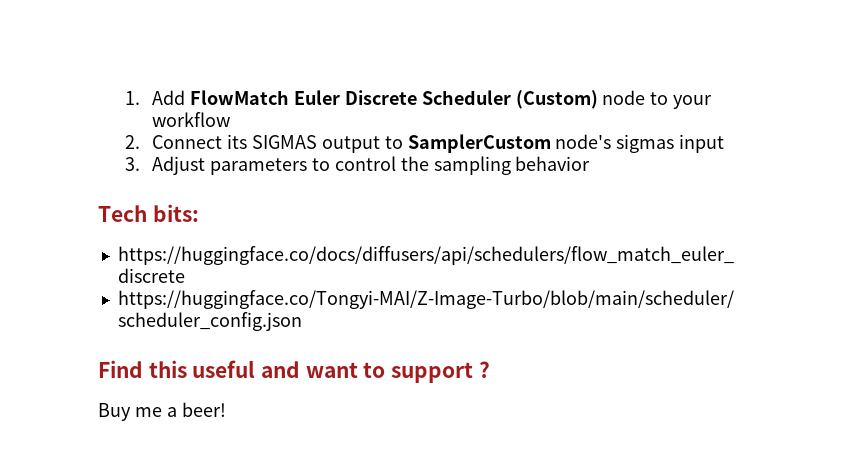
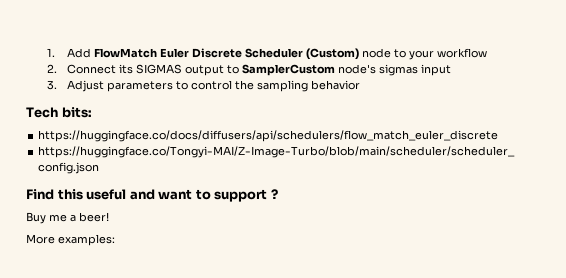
(226, 409) none -> [26,234,115,246] // More examples:

